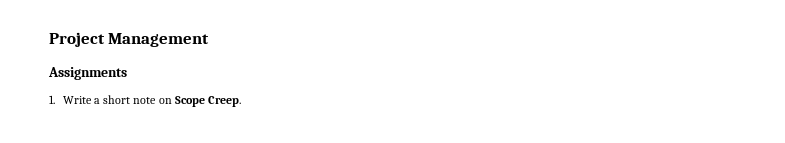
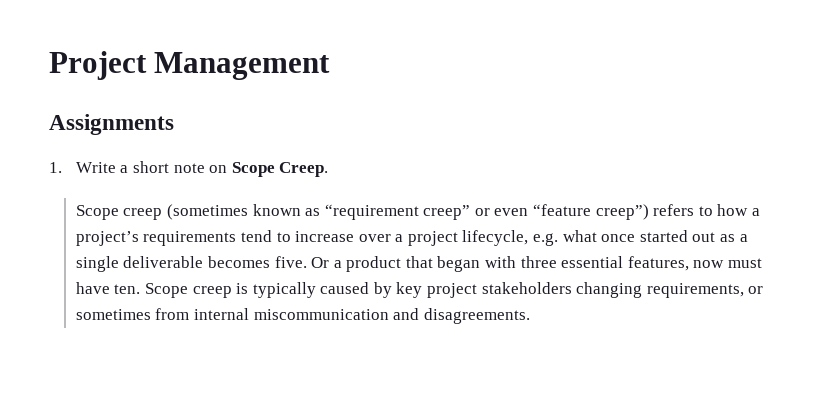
(242, 101) none -> [75,204,760,220] [75,230,748,246] [75,256,762,272] [75,282,764,298] [75,308,530,324] // Scope creep (sometimes known as “requirement creep” or even “feature creep”) refers to how a project’s requirements tend to increase over a project lifecycle, e.g. what once started out as a single deliverable becomes five. Or a product that began with three essential features, now must have ten. Scope creep is typically caused by key project stakeholders changing requirements, or sometimes from internal miscommunication and disagreements.

